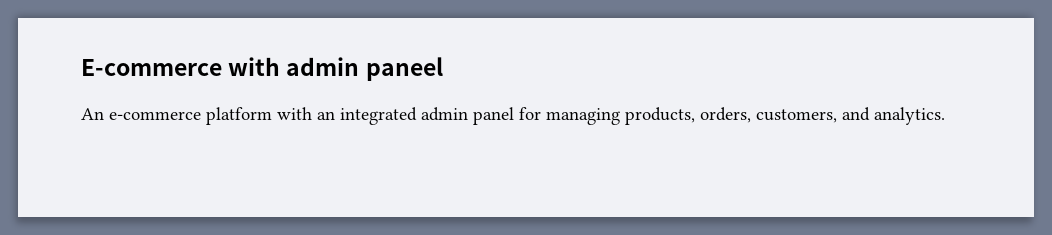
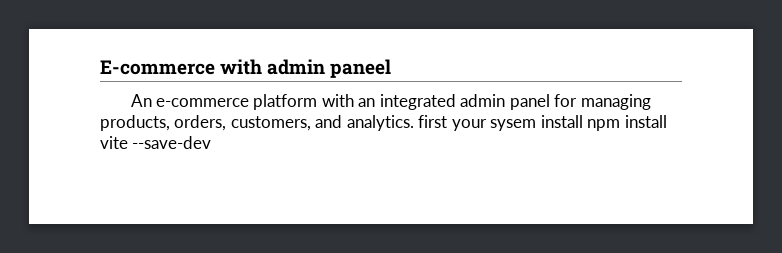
(945, 116) none -> [418,115,667,131] [100,136,212,149] first your sysem install npm install vite --save-dev

